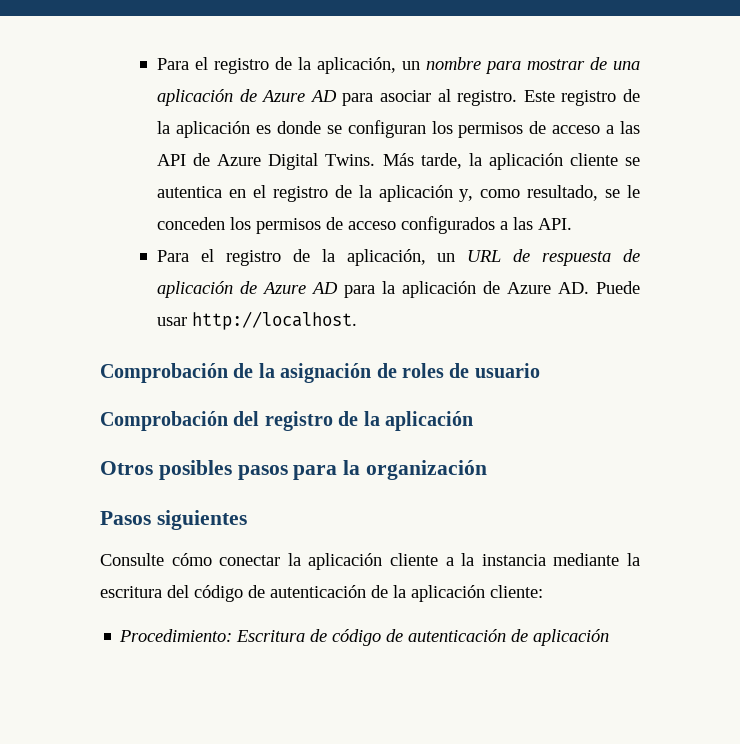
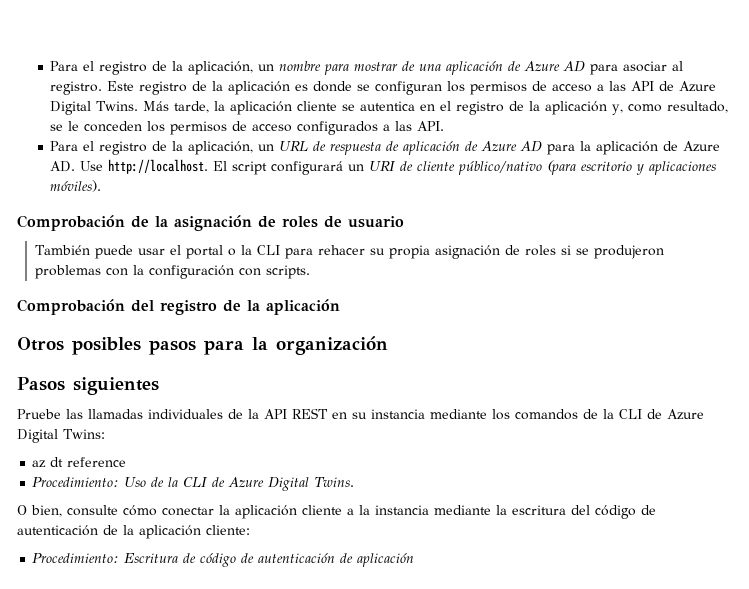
[595,281,640,294] [157,317,188,326] Puede usar -> [80,161,104,171] Use
(358, 320) none -> [213,160,717,175] [50,180,102,192] El script configurará un URI de cliente público/nativo (para escritorio y aplicaciones móviles).
(540, 370) none -> [34,245,664,259] [34,265,310,279] // También puede usar el portal o la CLI para rehacer su propia asignación de roles si se produjeron problemas con la configuración con scripts.
[100,553,164,566] Consulte -> [17,408,704,420] [17,429,105,443] [32,457,127,468] [32,477,355,491] [17,505,118,517] Pruebe las llamadas individuales de la API REST en su instancia mediante los comandos de la CLI de Azure Digital Twins: // az dt reference // Procedimiento: Uso de la CLI de Azure Digital Twins. // O bien, consulte

